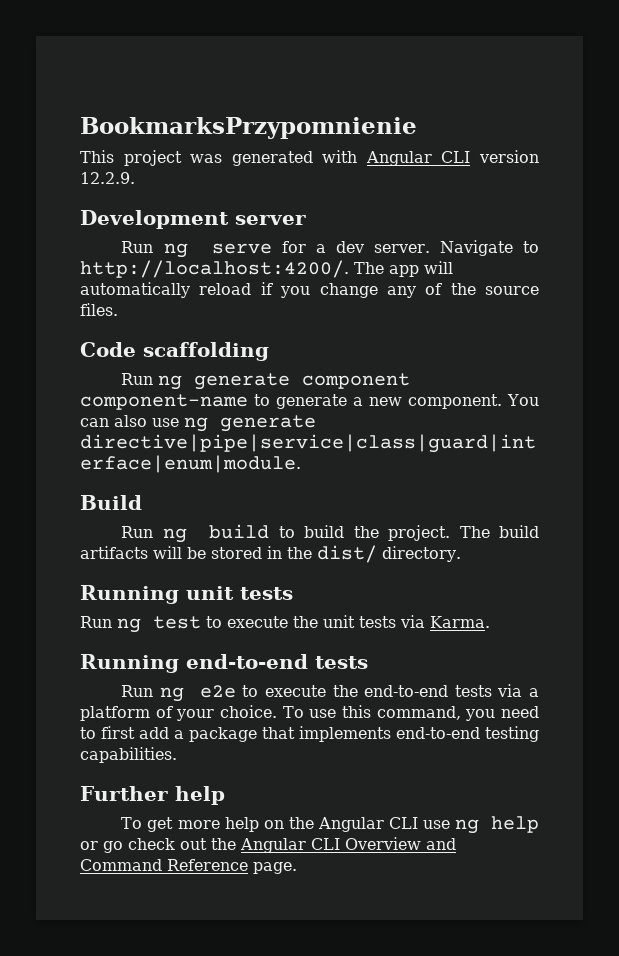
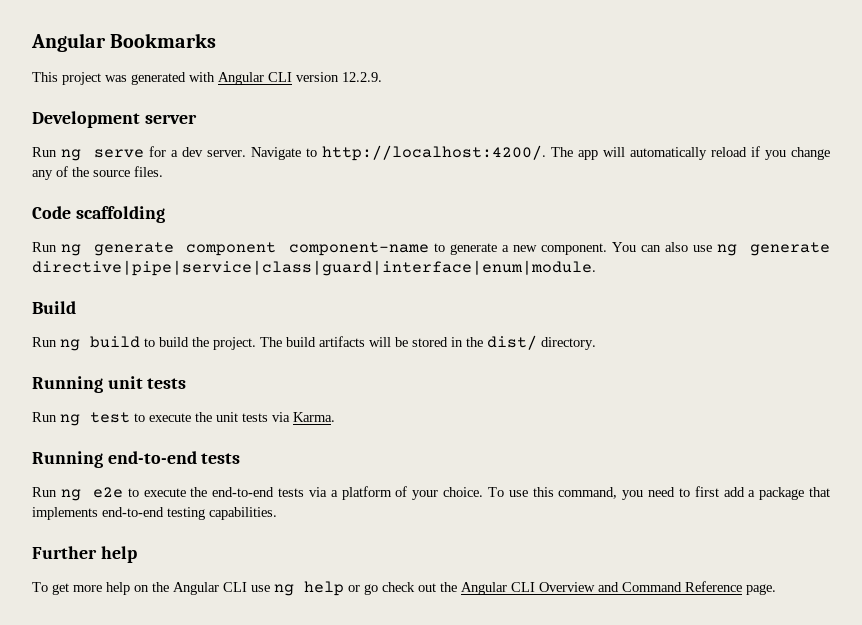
[80,117,417,139] BookmarksPrzypomnienie -> [31,33,217,52] Angular Bookmarks

